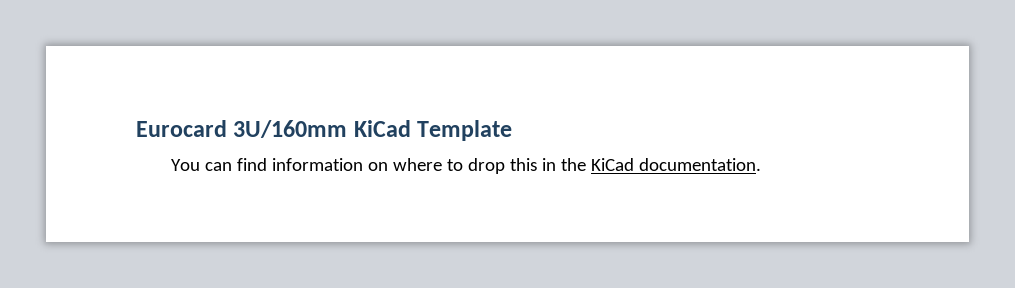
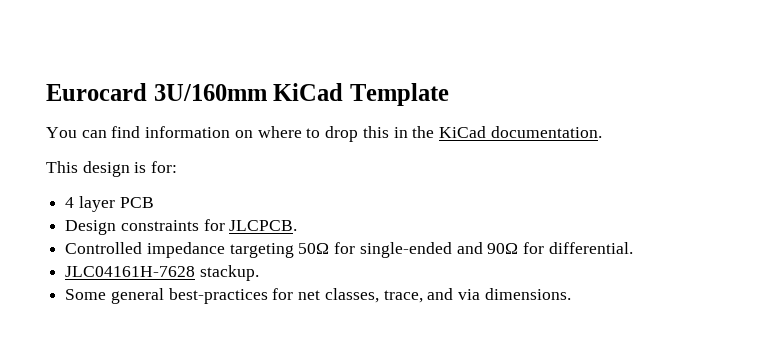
(761, 164) none -> [46,161,178,177] [65,196,154,212] [65,219,298,235] [65,242,633,258] [65,265,259,281] [65,288,571,304] // This design is for: // 4 layer PCB // Design constraints for JLCPCB. // Controlled impedance targeting 50Ω for single-ended and 90Ω for differential. // JLC04161H-7628 stackup. // Some general best-practices for net classes, trace, and via dimensions.

